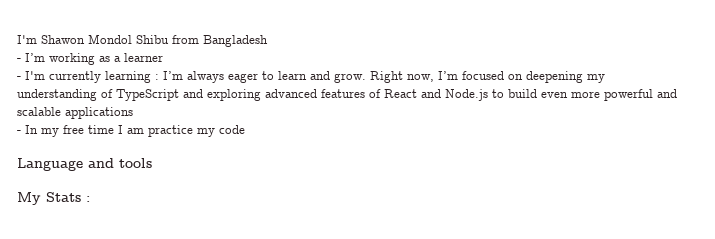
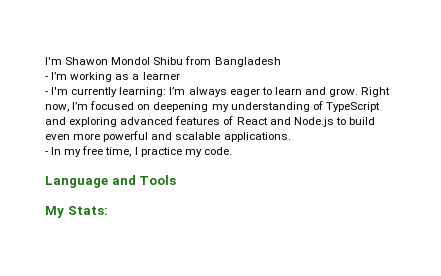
[105,71,159,83] learning : -> [119,87,167,97] learning:
[65,107,133,119] applications -> [223,132,291,142] applications.
[88,125,144,134] time I am -> [105,147,138,157] time, I
[219,125,245,134] code -> [203,147,232,155] code.
[119,158,152,168] tools -> [139,175,177,185] Tools
[46,192,90,202] Stats : -> [67,206,108,215] Stats:

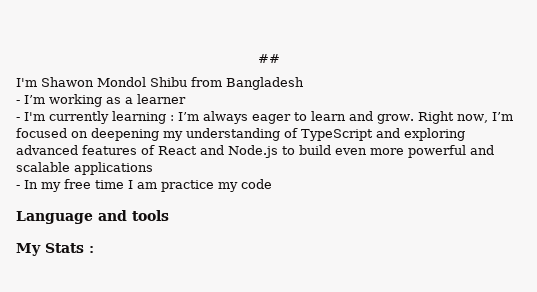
(45, 61) none -> [257,54,280,63] ## //
[119,87,167,97] learning: -> [112,111,174,124] learning :
[223,132,291,142] applications. -> [74,162,153,175] applications
[105,147,138,157] time, I -> [95,180,157,189] time I am
[203,147,232,155] code. -> [241,179,272,189] code
[139,175,177,185] Tools -> [132,210,169,221] tools
[67,206,108,215] Stats: -> [45,243,94,253] Stats :

